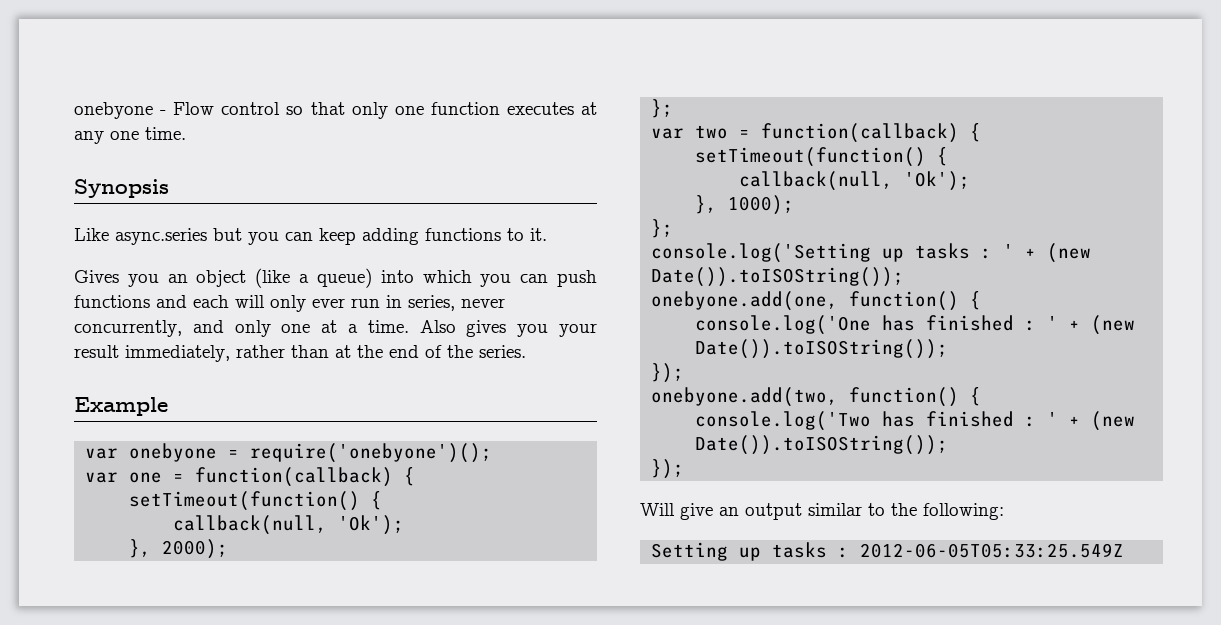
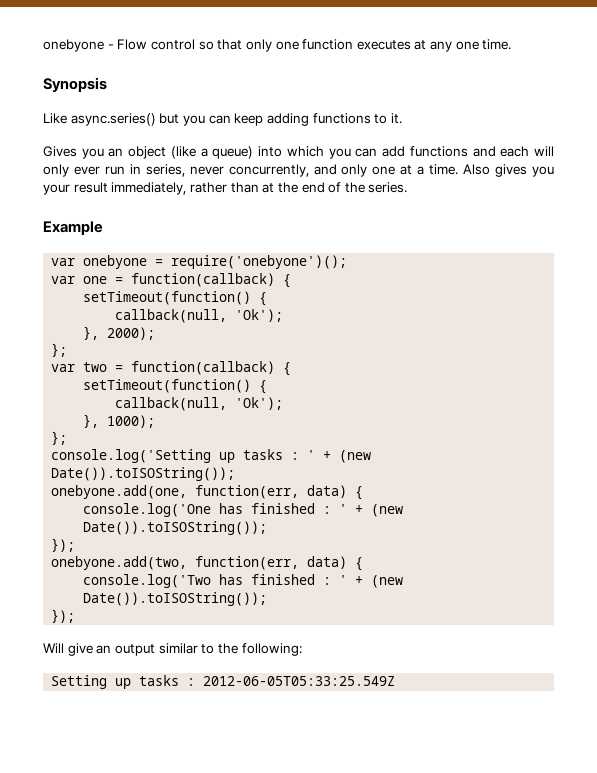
[115,228,207,245] async.series -> [70,113,156,126] async.series()
[557,270,597,287] push -> [382,146,406,157] add
[849,291,960,311] function() -> [195,485,348,499] function(err, data)
[849,387,960,407] function() -> [195,556,348,570] function(err, data)

